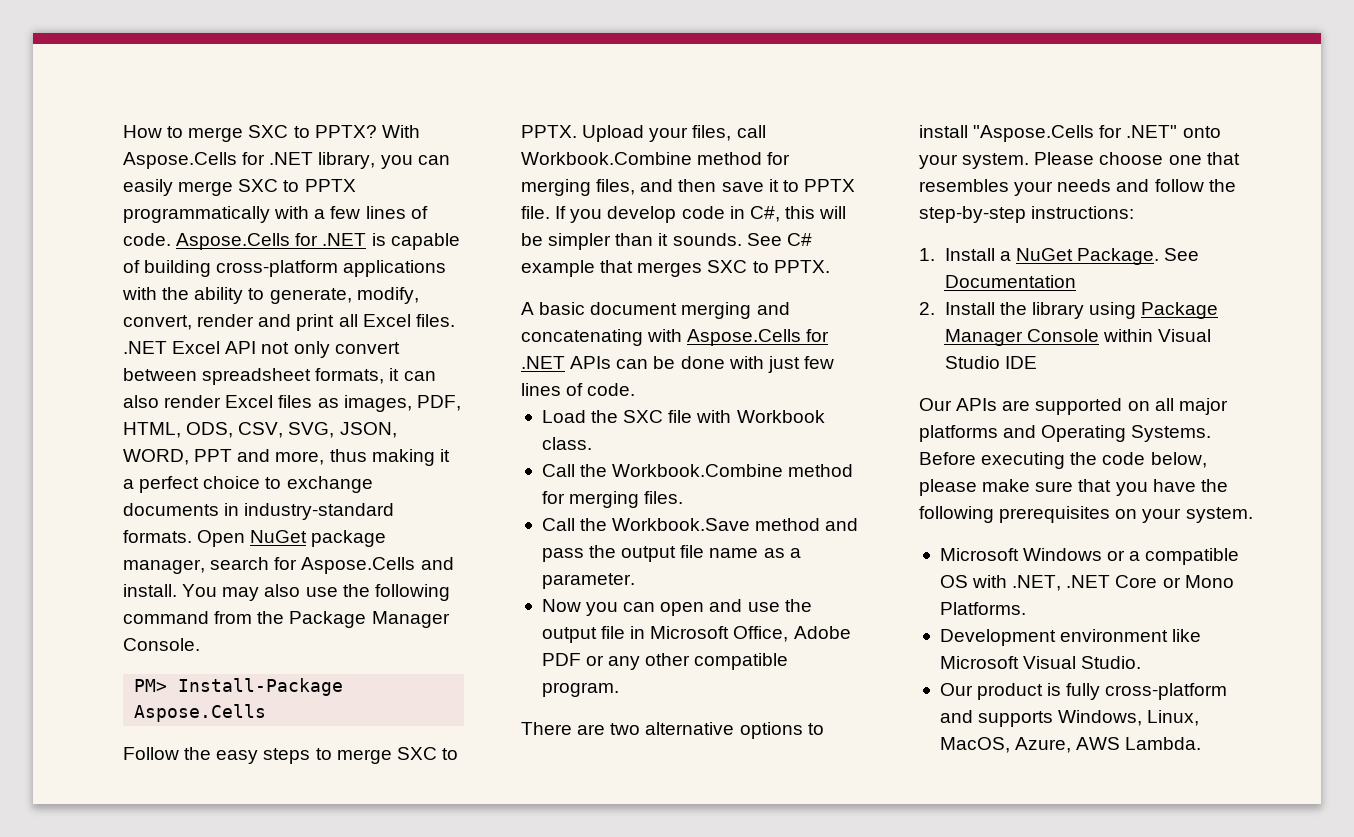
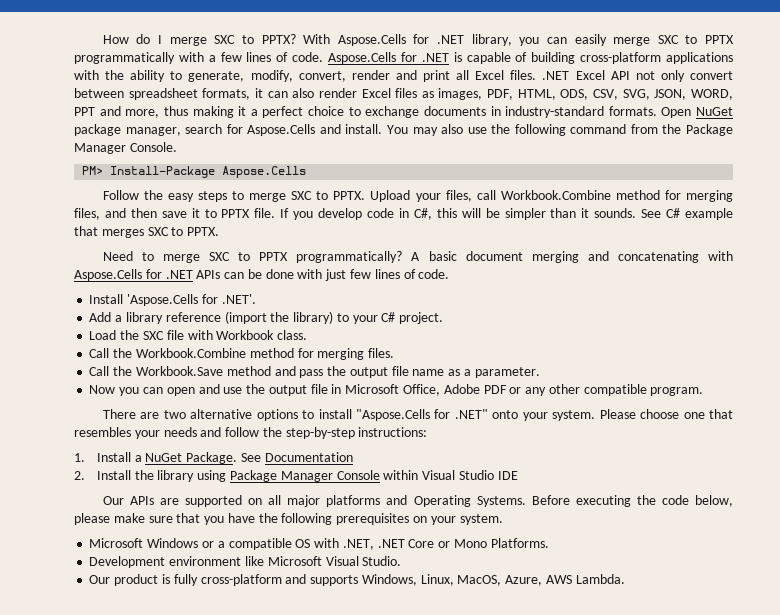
[167,126,184,138] to -> [136,34,163,44] do I
(830, 266) none -> [102,251,403,263] Need to merge SXC to PPTX programmatically?
(636, 389) none -> [89,294,256,306] [89,311,444,324] // Install 'Aspose.Cells for .NET'. // Add a library reference (import the library) to your C# project.

